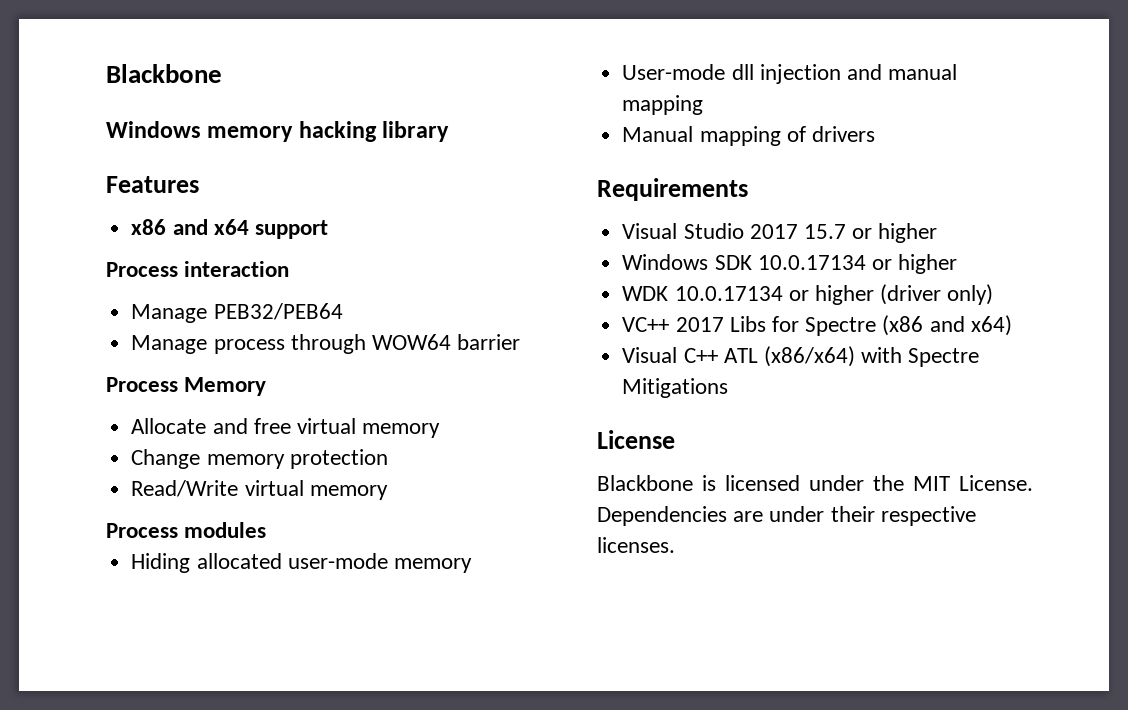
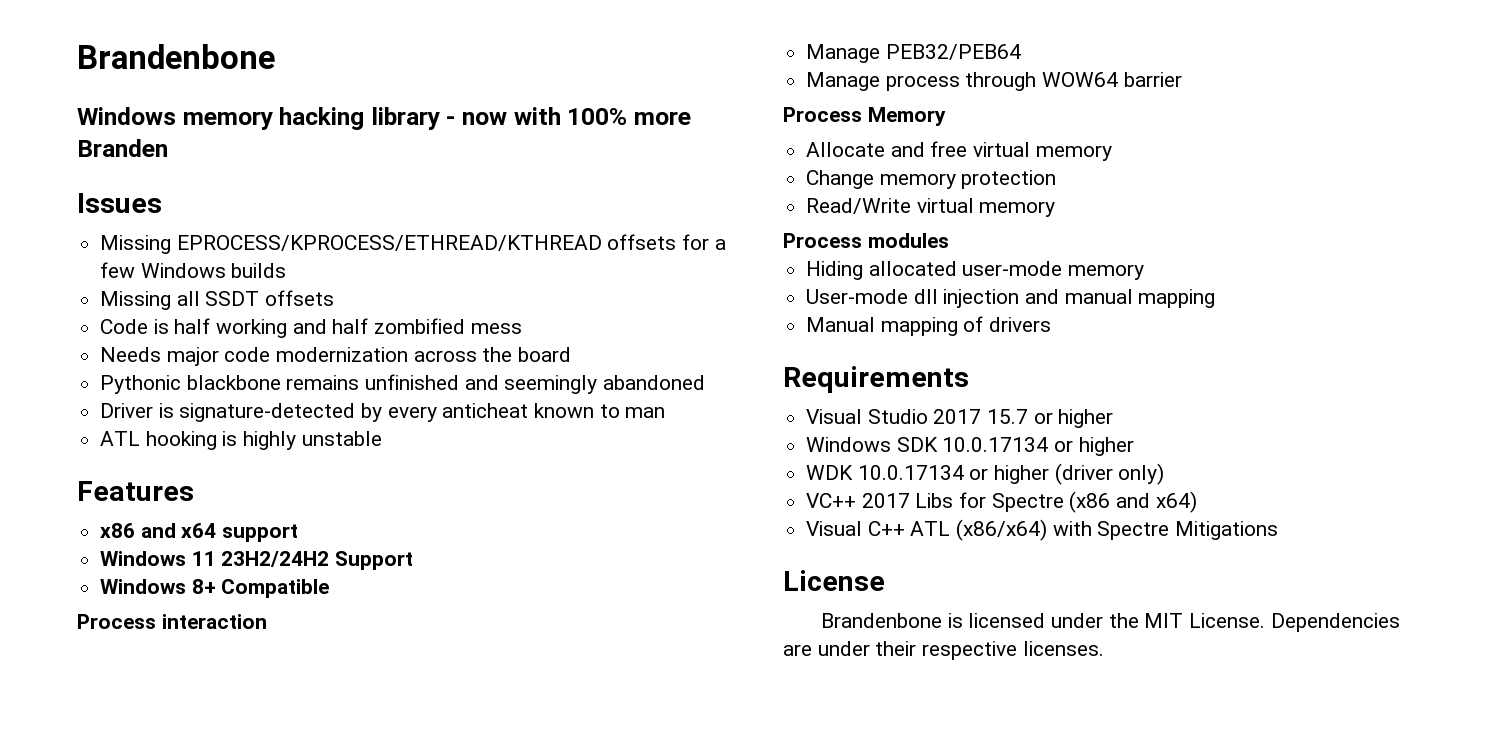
[106,64,222,83] Blackbone -> [77,44,275,69] Brandenbone
(450, 131) none -> [446,107,691,125] [77,139,168,157] [77,193,162,213] [100,234,726,254] [100,262,287,278] [100,290,335,310] [100,318,522,338] [100,347,572,366] [100,374,706,394] [100,403,666,422] [100,431,382,450] - now with 100% more Branden // Issues // Missing EPROCESS/KPROCESS/ETHREAD/KTHREAD offsets for a few Windows builds // Missing all SSDT offsets // Code is half working and half zombified mess // Needs major code modernization across the board // Pythonic blackbone remains unfinished and seemingly abandoned // Driver is signature-detected by every anticheat known to man // ATL hooking is highly unstable
(328, 229) none -> [100,551,414,570] [100,579,330,598] // Windows 11 23H2/24H2 Support // Windows 8+ Compatible
[597,475,693,491] Blackbone -> [821,613,943,628] Brandenbone

